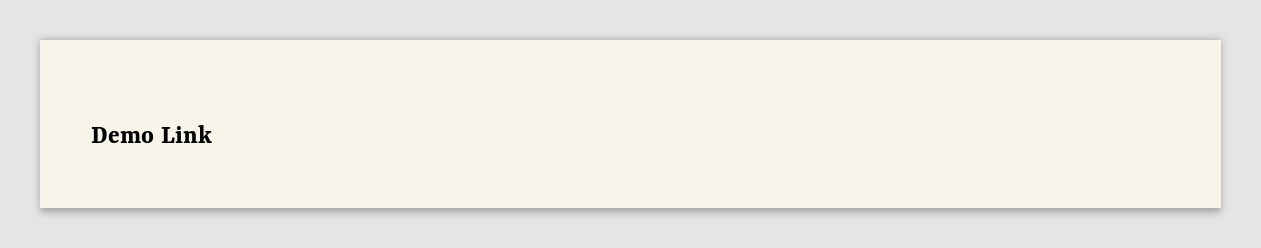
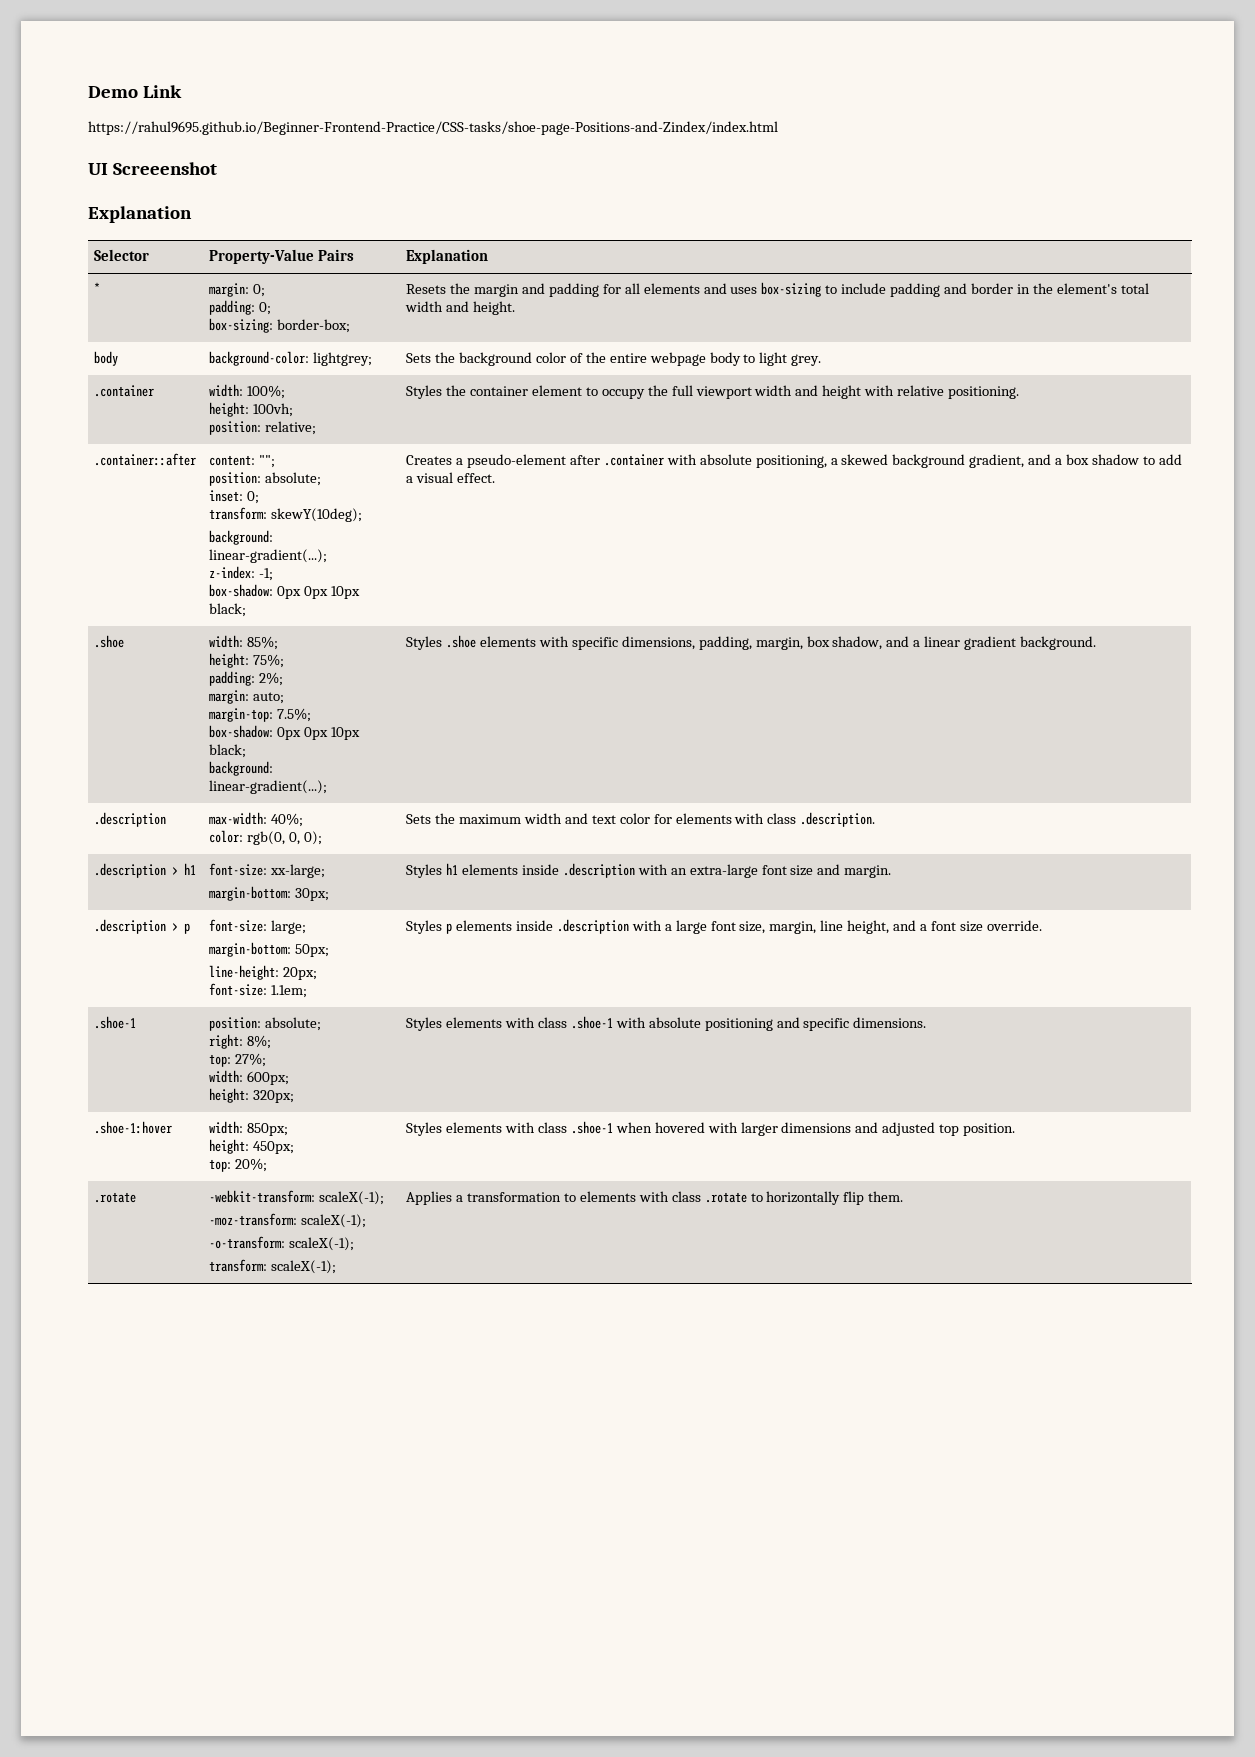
(213, 134) none -> [88,121,778,135] [88,162,217,175] [88,206,192,223] [94,249,150,261] [209,249,355,264] [406,249,489,264] [94,282,101,294] [209,283,266,297] [209,300,272,315] [209,318,351,333] [406,282,1149,297] [405,301,516,315] [94,351,119,366] [209,351,373,366] [406,352,822,366] [94,385,155,397] [209,384,286,399] [209,402,294,417] [209,421,317,435] [406,385,1020,399] [94,453,197,466] [209,455,276,468] [209,472,322,486] [209,490,260,504] [209,507,363,522] [209,530,274,545] [209,549,328,563] [209,566,274,581] [209,584,360,599] [209,603,247,617] [406,454,1182,468] [406,472,496,483] [94,635,125,648] [209,635,279,650] [209,653,285,668] [209,671,284,686] [209,690,285,704] [209,708,312,722] [209,725,360,740] [209,744,247,758] [209,761,274,776] [209,780,328,794] [406,635,1097,650] [94,812,167,827] [209,812,304,827] [209,830,322,845] [406,812,876,827] [94,863,197,878] [209,863,326,878] [209,886,330,901] [406,863,892,878] [94,919,191,934] [209,919,307,934] [209,942,330,957] [209,965,318,980] [209,983,308,998] [406,919,1042,934] [94,1016,137,1029] [209,1017,322,1031] [209,1034,272,1049] [209,1053,267,1067] [209,1070,290,1085] [209,1088,295,1103] [406,1016,927,1031] [94,1121,173,1134] [209,1121,289,1136] [209,1139,295,1154] [209,1158,268,1172] [406,1121,1016,1136] [94,1192,137,1203] [209,1190,385,1205] [209,1213,367,1228] [209,1236,355,1251] [209,1259,337,1274] [406,1191,904,1205] // https://rahul9695.github.io/Beginner-Frontend-Practice/CSS-tasks/shoe-page-Positions-and-Zindex/index.html // UI Screeenshot // Explanation // Selector | Property-Value Pairs | Explanation // * | margin: 0; // padding: 0; // box-sizing: border-box; | Resets the margin and padding for all elements and uses box-sizing to include padding and border in the element's total width and height. // body | background-color: lightgrey; | Sets the background color of the entire webpage body to light grey. // .container | width: 100%; // height: 100vh; // position: relative; | Styles the container element to occupy the full viewport width and height with relative positioning. // .container::after | content: ""; // position: absolute; // inset: 0; // transform: skewY(10deg); // background: linear-gradient(...); // z-index: -1; // box-shadow: 0px 0px 10px black; | Creates a pseudo-element after .container with absolute positioning, a skewed background gradient, and a box shadow to add a visual effect. // .shoe | width: 85%; // height: 75%; // padding: 2%; // margin: auto; // margin-top: 7.5%; // box-shadow: 0px 0px 10px black; // background: linear-gradient(...); | Styles .shoe elements with specific dimensions, padding, margin, box shadow, and a linear gradient background. // .description | max-width: 40%; // color: rgb(0, 0, 0); | Sets the maximum width and text color for elements with class .description. // .description > h1 | font-size: xx-large; // margin-bottom: 30px; | Styles h1 elements inside .description with an extra-large font size and margin. // .description > p | font-size: large; // margin-bottom: 50px; // line-height: 20px; // font-size: 1.1em; | Styles p elements inside .description with a large font size, margin, line height, and a font size override. // .shoe-1 | position: absolute; // right: 8%; // top: 27%; // width: 600px; // height: 320px; | Styles elements with class .shoe-1 with absolute positioning and specific dimensions. // .shoe-1:hover | width: 850px; // height: 450px; // top: 20%; | Styles elements with class .shoe-1 when hovered with larger dimensions and adjusted top position. // .rotate | -webkit-transform: scaleX(-1); // -moz-transform: scaleX(-1); // -o-transform: scaleX(-1); // transform: scaleX(-1); | Applies a transformation to elements with class .rotate to horizontally flip them.

